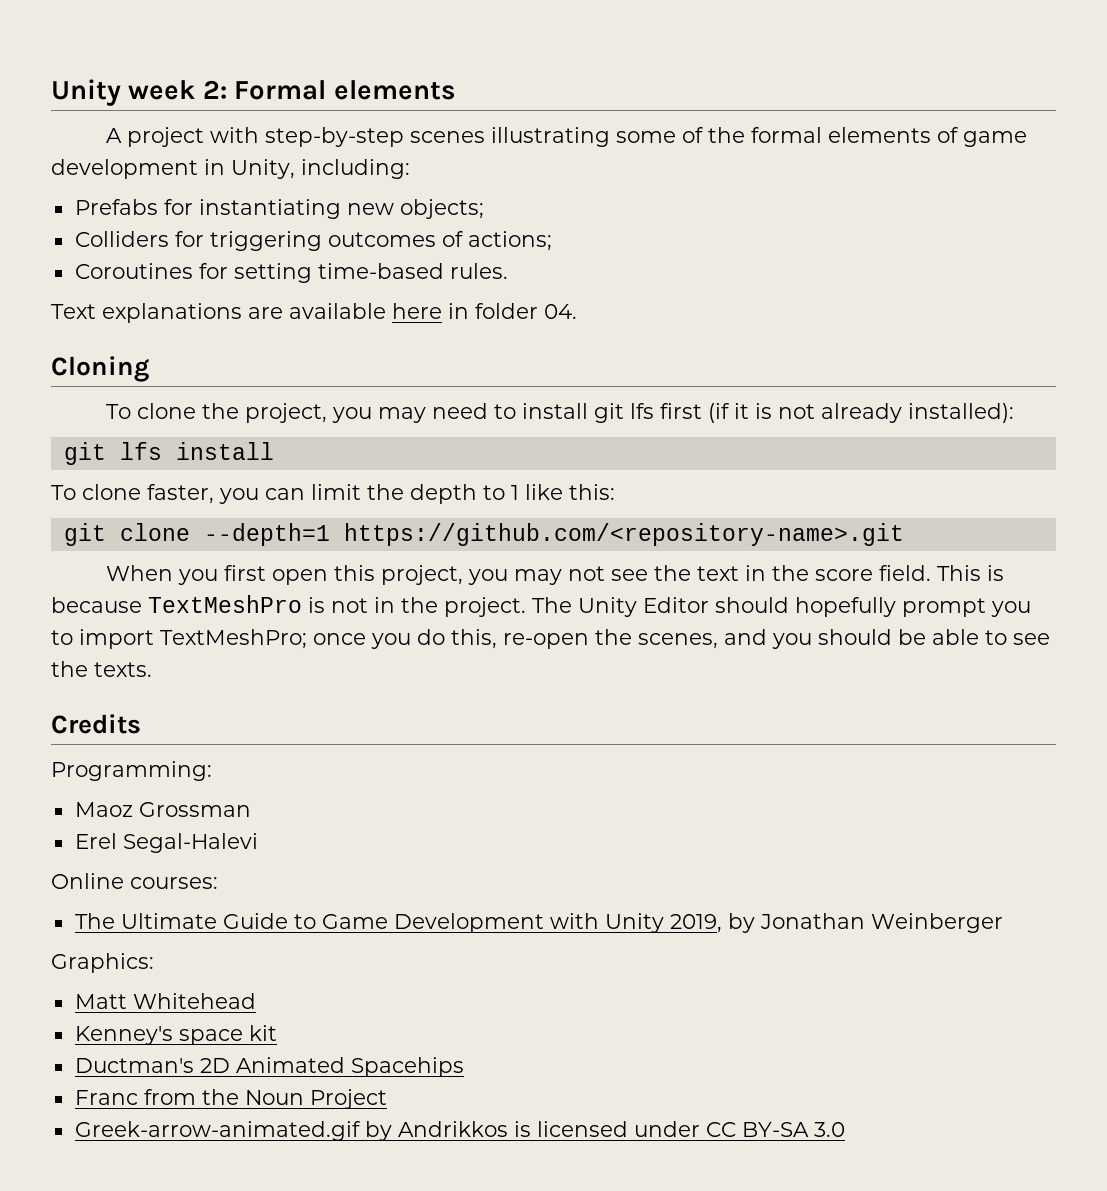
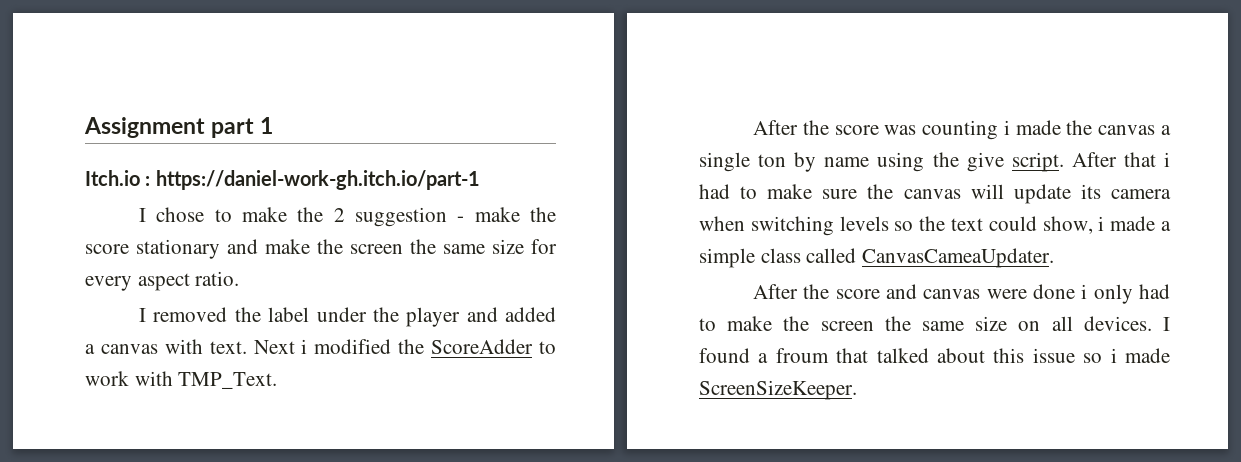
[51,79,456,106] [106,127,1028,147] [51,159,410,179] [74,199,484,219] [74,231,552,251] [74,263,508,283] [51,303,577,323] [51,356,149,382] [106,403,1015,423] [63,442,274,465] [51,484,615,504] [63,523,904,546] [106,565,1005,585] [51,595,1031,617] [51,629,1050,649] [51,661,152,677] [51,714,141,734] [51,761,212,781] [74,802,251,817] [74,833,258,853] [51,873,218,889] [74,913,1003,933] [51,953,154,973] [74,993,256,1009] [74,1025,277,1045] [74,1057,464,1077] [74,1089,387,1109] [74,1121,845,1141] Unity week 2: Formal elements // A project with step-by-step scenes illustrating some of the formal elements of game development in Unity, including: // Prefabs for instantiating new objects; // Colliders for triggering outcomes of actions; // Coroutines for setting time-based rules. // Text explanations are available here in folder 04. // Cloning // To clone the project, you may need to install git lfs first (if it is not already installed): // git lfs install // To clone faster, you can limit the depth to 1 like this: // git clone --depth=1 https://github.com/<repository-name>.git // When you first open this project, you may not see the text in the score field. This is because TextMeshPro is not in the project. The Unity Editor should hopefully prompt you to import TextMeshPro; once you do this, re-open the scenes, and you should be able to see the texts. // Credits // Programming: // Maoz Grossman // Erel Segal-Halevi // Online courses: // The Ultimate Guide to Game Development with Unity 2019, by Jonathan Weinberger // Graphics: // Matt Whitehead // Kenney's space kit // Ductman's 2D Animated Spacehips // Franc from the Noun Project // Greek-arrow-animated.gif by Andrikkos is licensed under CC BY-SA 3.0 -> [84,117,274,138] [85,170,480,190] [139,207,556,227] [85,239,557,259] [85,271,240,291] [139,307,557,327] [85,339,556,354] [85,371,278,389] [753,120,1171,140] [699,152,1170,172] [699,184,1171,204] [699,216,1171,236] [699,248,1055,268] [753,284,1170,304] [699,316,1170,331] [699,348,1170,363] [699,380,857,400] Assignment part 1 // Itch.io : https://daniel-work-gh.itch.io/part-1 // I chose to make the 2 suggestion - make the score stationary and make the screen the same size for every aspect ratio. // I removed the label under the player and added a canvas with text. Next i modified the ScoreAdder to work with TMP_Text. // After the score was counting i made the canvas a single ton by name using the give script. After that i had to make sure the canvas will update its camera when switching levels so the text could show, i made a simple class called CanvasCameaUpdater. // After the score and canvas were done i only had to make the screen the same size on all devices. I found a froum that talked about this issue so i made ScreenSizeKeeper.

